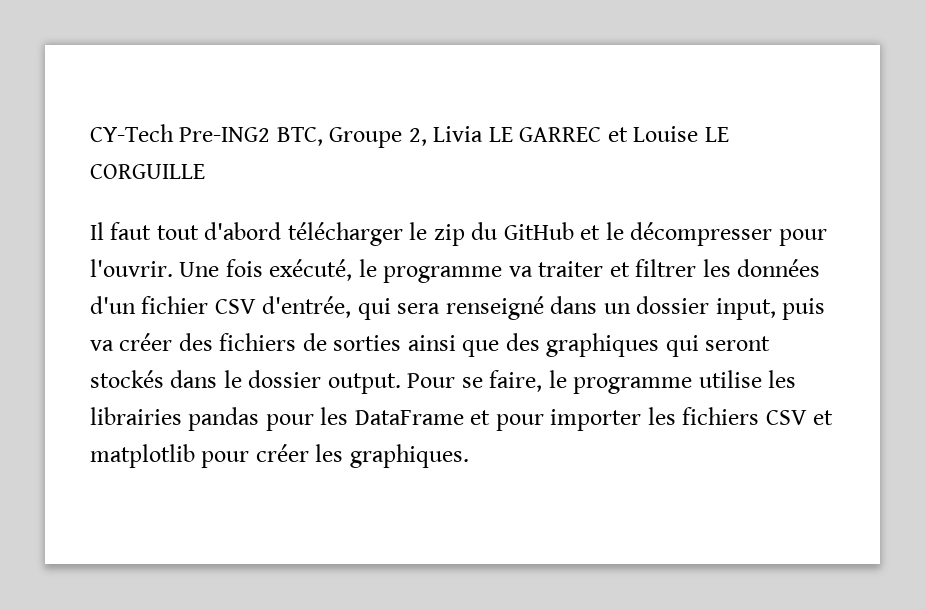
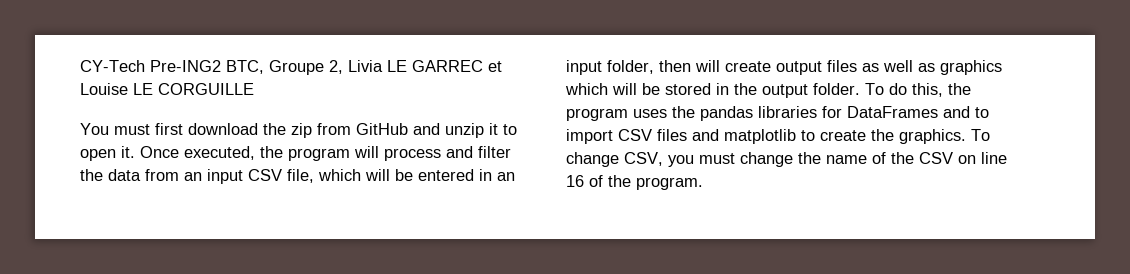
[90,222,827,246] [90,259,821,283] [90,296,826,320] [90,333,771,357] [90,370,797,394] [90,407,834,431] [90,444,469,468] Il faut tout d'abord télécharger le zip du GitHub et le décompresser pour l'ouvrir. Une fois exécuté, le programme va traiter et filtrer les données d'un fichier CSV d'entrée, qui sera renseigné dans un dossier input, puis va créer des fichiers de sorties ainsi que des graphiques qui seront stockés dans le dossier output. Pour se faire, le programme utilise les librairies pandas pour les DataFrame et pour importer les fichiers CSV et matplotlib pour créer les graphiques. -> [80,123,517,138] [80,146,511,161] [80,169,515,184] [566,60,1002,75] [565,83,971,98] [566,106,989,121] [566,129,990,144] [566,152,1007,167] [566,175,703,190] You must first download the zip from GitHub and unzip it to open it. Once executed, the program will process and filter the data from an input CSV file, which will be entered in an input folder, then will create output files as well as graphics which will be stored in the output folder. To do this, the program uses the pandas libraries for DataFrames and to import CSV files and matplotlib to create the graphics. To change CSV, you must change the name of the CSV on line 16 of the program.

